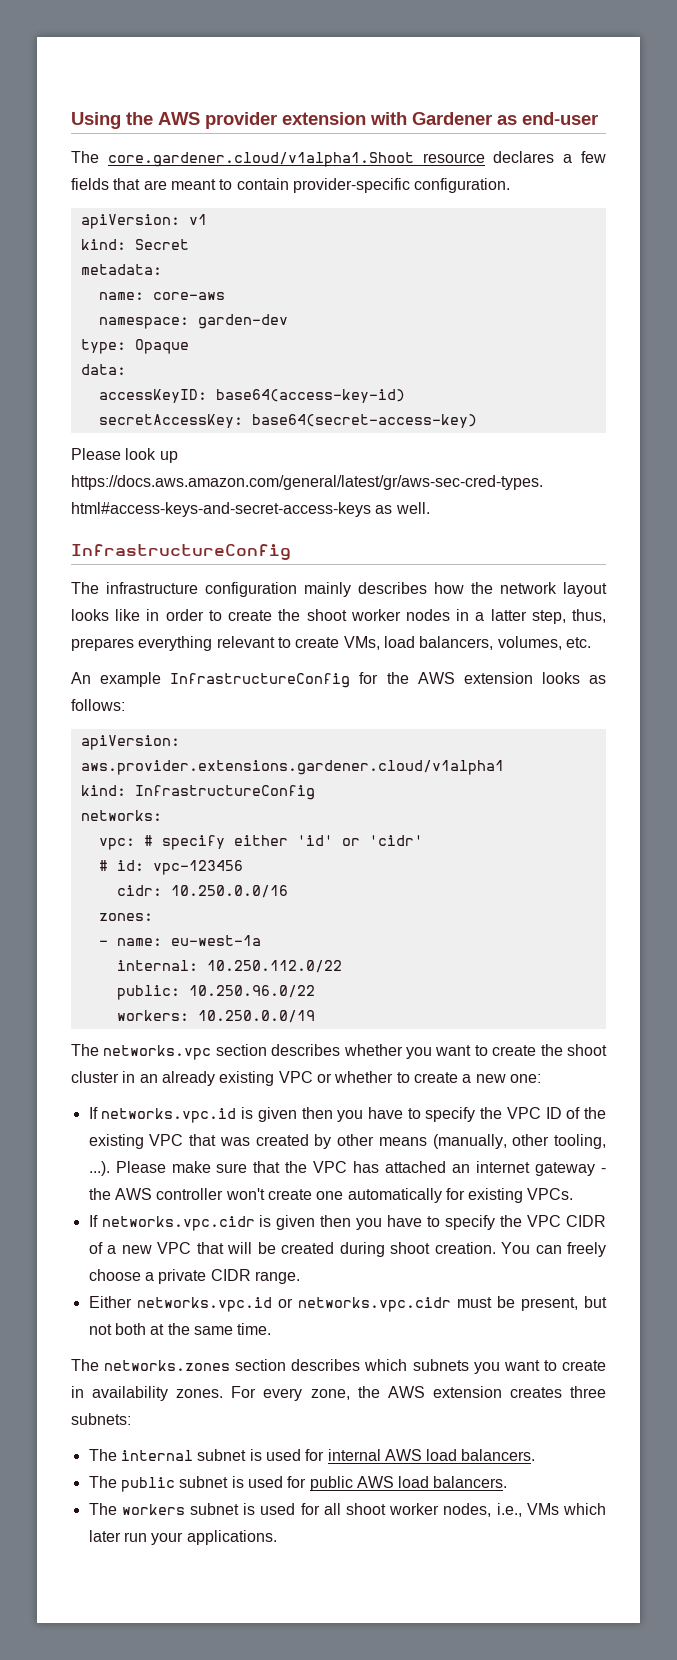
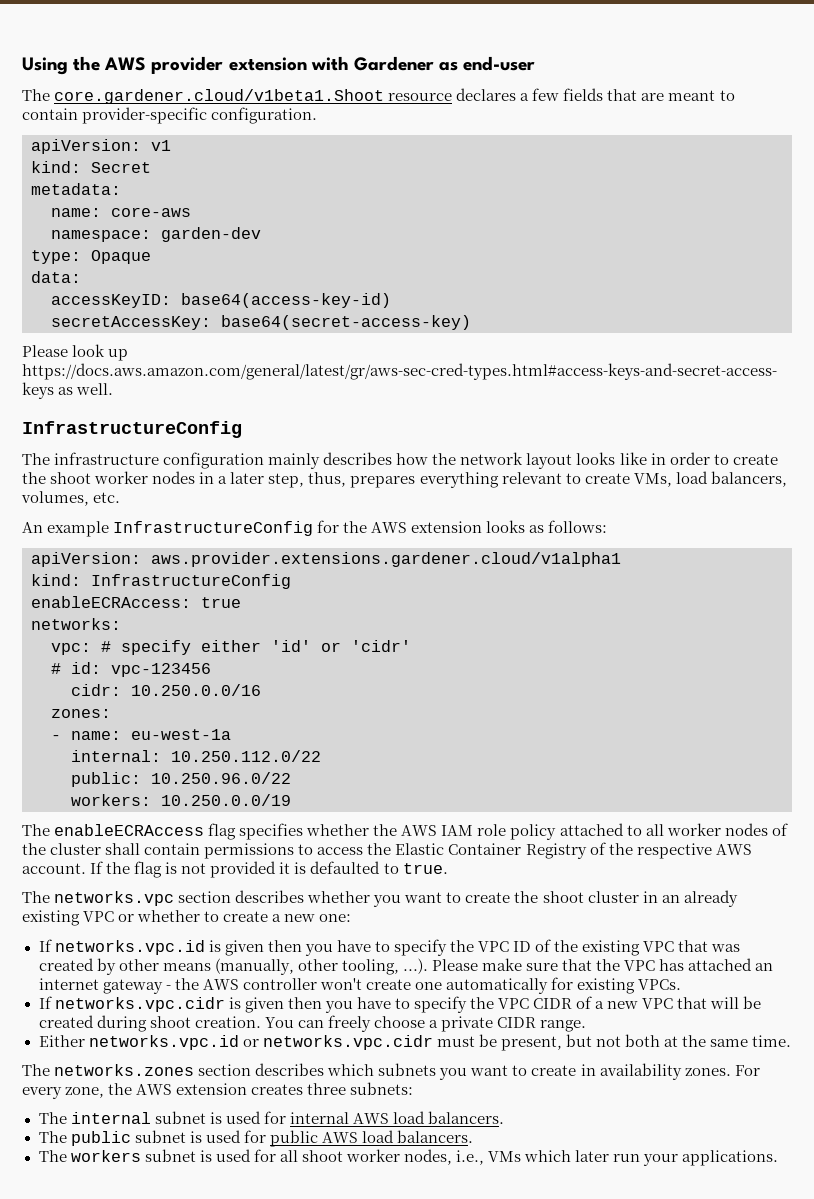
[107,152,414,167] core.gardener.cloud/v1alpha1.Shoot -> [54,89,385,104] core.gardener.cloud/v1beta1.Shoot
[490,609,527,621] latter -> [230,472,265,484] later
(315, 792) none -> [31,596,241,608] // enableECRAccess: true
(315, 1016) none -> [22,823,788,840] [22,842,752,859] [22,861,448,878] // The enableECRAccess flag specifies whether the AWS IAM role policy attached to all worker nodes of the cluster shall contain permissions to access the Elastic Container Registry of the respective AWS account. If the flag is not provided it is defaulted to true.

